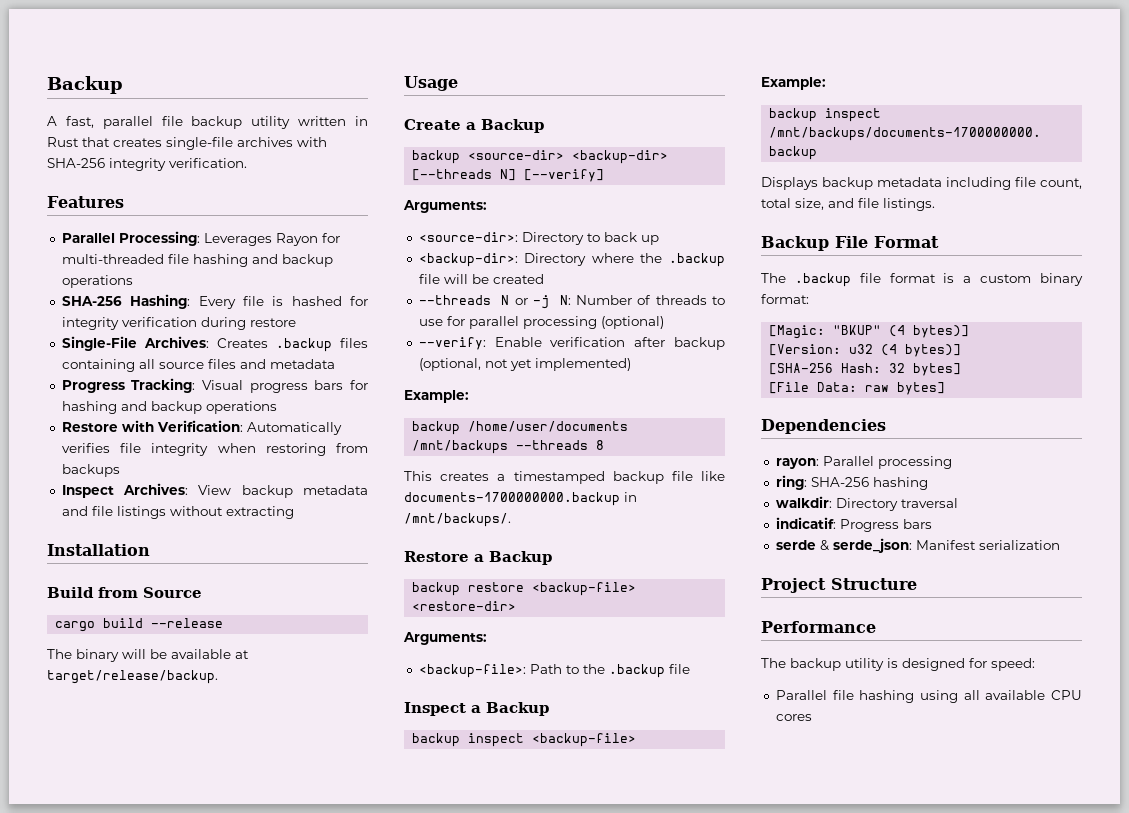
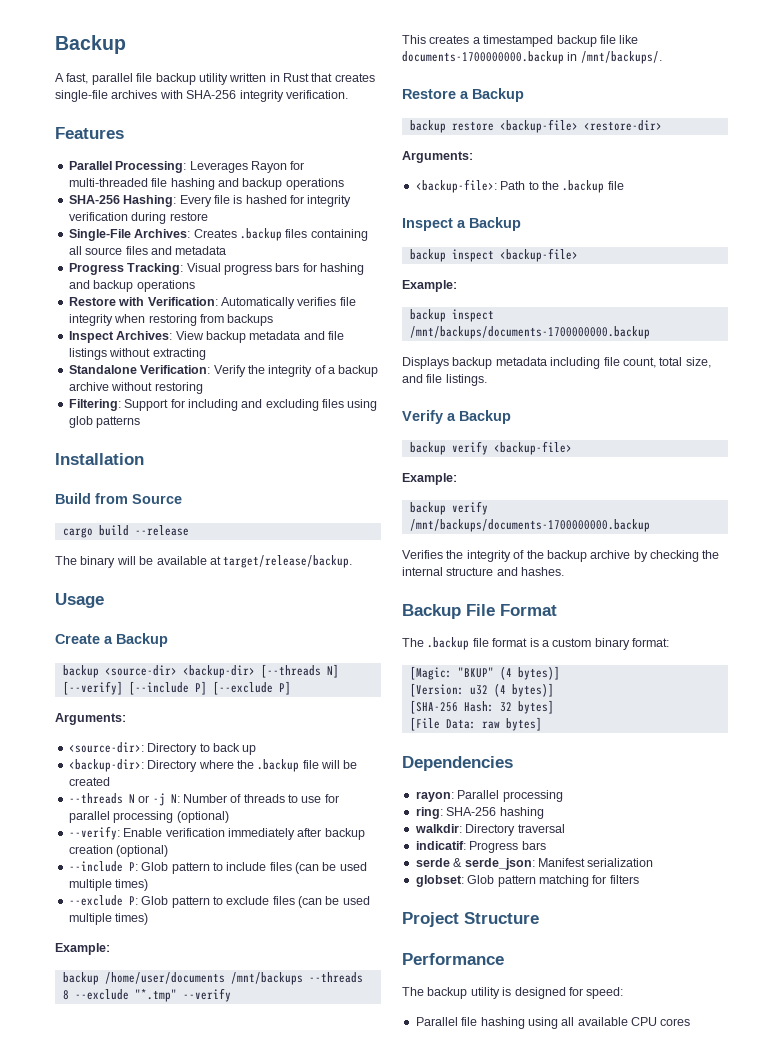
(294, 512) none -> [68,365,379,377] [68,382,203,394] [68,399,378,411] [68,416,141,428] // Standalone Verification: Verify the integrity of a backup archive without restoring // Filtering: Support for including and excluding files using glob patterns
(605, 175) none -> [128,681,291,695] [--include P] [--exclude P]
(626, 342) none -> [227,828,295,840] immediately
[418,358,631,371] (optional, not yet implemented) -> [68,845,169,857] [68,861,367,874] [68,879,149,891] [68,895,370,908] [68,913,149,925] creation (optional) // --include P: Glob pattern to include files (can be used multiple times) // --exclude P: Glob pattern to exclude files (can be used multiple times)
(605, 445) none -> [74,988,231,1002] --exclude "*.tmp" --verify
(935, 204) none -> [402,410,511,424] [409,441,572,455] [402,473,457,485] [409,501,488,515] [409,519,650,532] [402,550,720,562] [402,567,565,576] // Verify a Backup // backup verify <backup-file> // Example: // backup verify /mnt/backups/documents-1700000000.backup // Verifies the integrity of the backup archive by checking the internal structure and hashes.
(1060, 545) none -> [415,875,639,887] // globset: Glob pattern matching for filters

